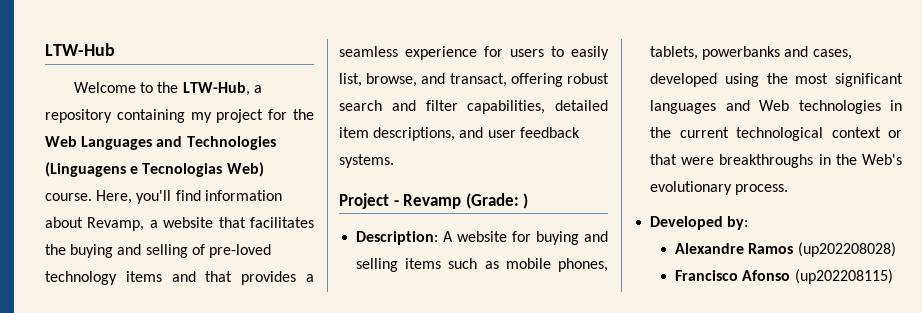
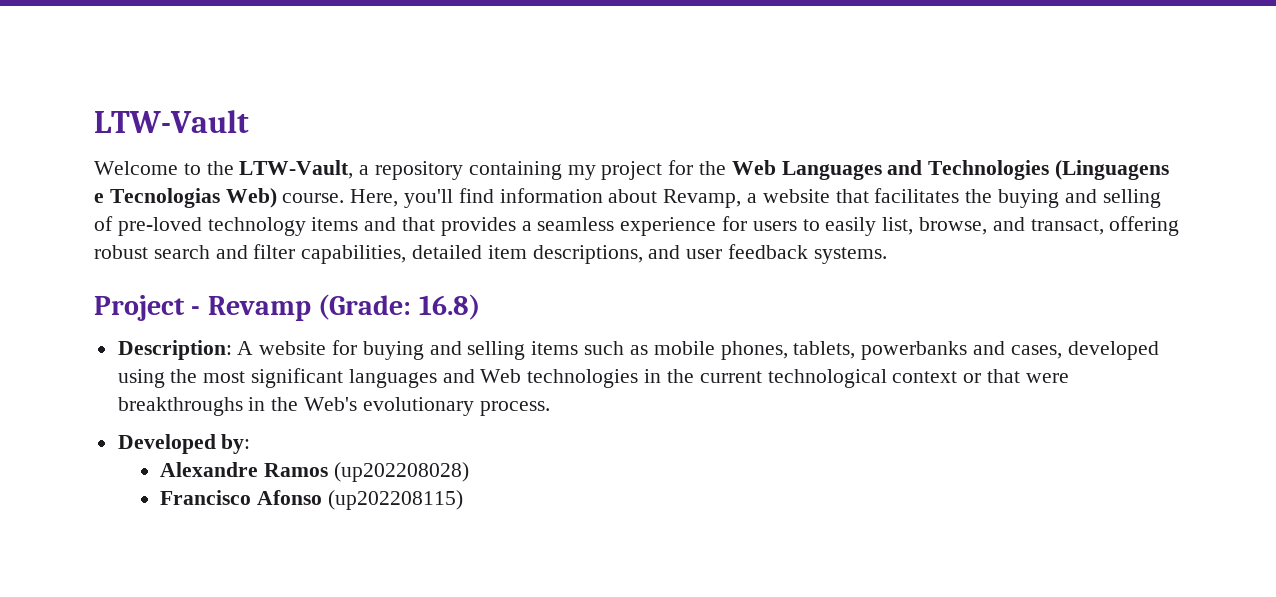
[45,43,115,56] LTW-Hub -> [94,110,249,133] LTW-Vault
[182,82,250,96] LTW-Hub, -> [239,160,354,179] LTW-Vault,
[523,193,529,209] ) -> [418,294,480,320] 16.8)

